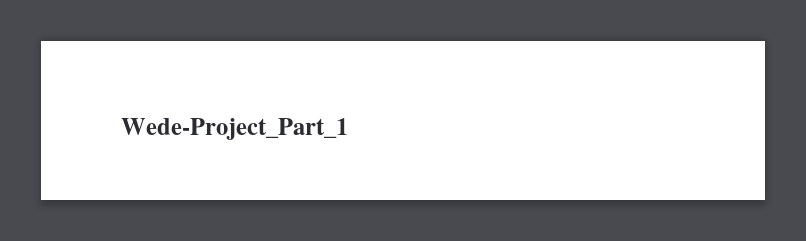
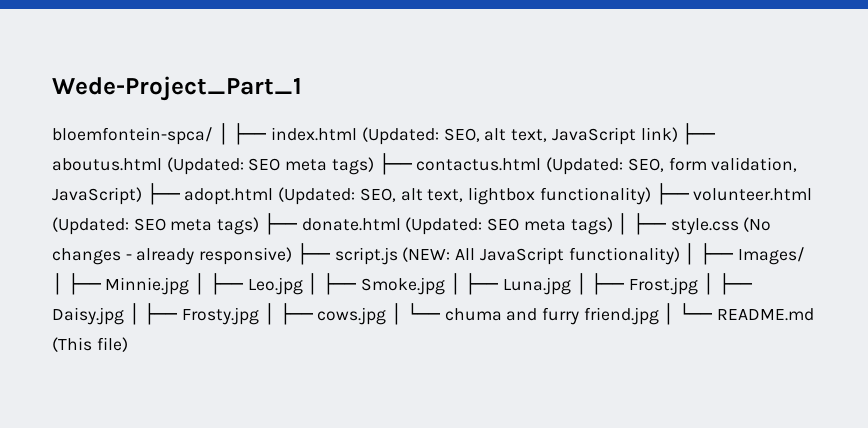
(348, 129) none -> [52,123,717,145] [52,153,798,175] [52,183,813,205] [52,213,772,235] [52,243,805,265] [52,273,753,295] [52,303,814,325] [52,337,128,352] // bloemfontein-spca/ │ ├── index.html (Updated: SEO, alt text, JavaScript link) ├── aboutus.html (Updated: SEO meta tags) ├── contactus.html (Updated: SEO, form validation, JavaScript) ├── adopt.html (Updated: SEO, alt text, lightbox functionality) ├── volunteer.html (Updated: SEO meta tags) ├── donate.html (Updated: SEO meta tags) │ ├── style.css (No changes - already responsive) ├── script.js (NEW: All JavaScript functionality) │ ├── Images/ │ ├── Minnie.jpg │ ├── Leo.jpg │ ├── Smoke.jpg │ ├── Luna.jpg │ ├── Frost.jpg │ ├── Daisy.jpg │ ├── Frosty.jpg │ ├── cows.jpg │ └── chuma and furry friend.jpg │ └── README.md (This file)

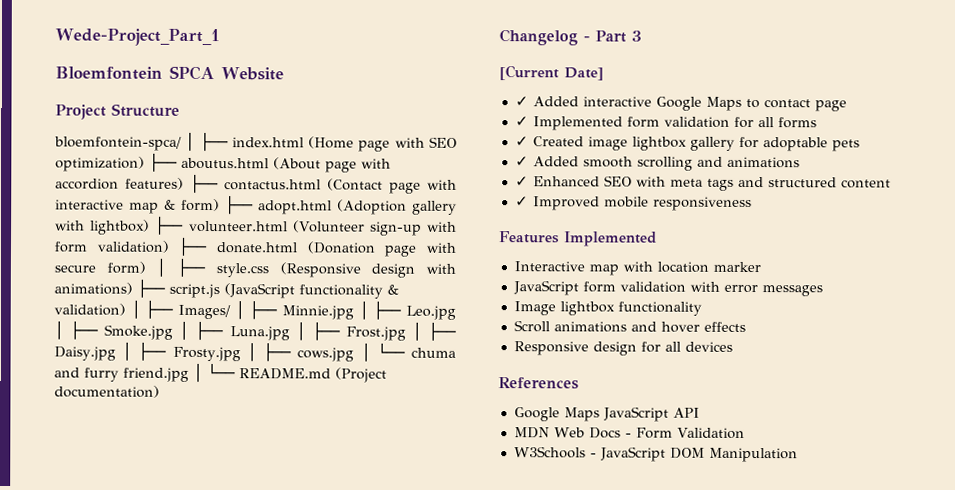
(302, 88) none -> [55,65,284,81] [55,103,180,120] // Bloemfontein SPCA Website // Project Structure
[361,123,717,145] [52,153,798,175] [52,183,813,205] [52,213,772,235] [52,243,680,265] (Updated: SEO, alt text, JavaScript link) ├── aboutus.html (Updated: SEO meta tags) ├── contactus.html (Updated: SEO, form validation, JavaScript) ├── adopt.html (Updated: SEO, alt text, lightbox functionality) ├── volunteer.html (Updated: SEO meta tags) ├── donate.html (Updated: SEO meta tags) │ ├── style.css (No changes - already responsive) ├── script.js (NEW: All JavaScript functionality) -> [308,136,457,152] [55,152,391,173] [55,173,457,194] [55,195,457,215] [55,215,457,236] [54,236,457,257] [54,257,457,278] [54,278,399,299] [54,303,126,316] (Home page with SEO optimization) ├── aboutus.html (About page with accordion features) ├── contactus.html (Contact page with interactive map & form) ├── adopt.html (Adoption gallery with lightbox) ├── volunteer.html (Volunteer sign-up with form validation) ├── donate.html (Donation page with secure form) │ ├── style.css (Responsive design with animations) ├── script.js (JavaScript functionality & validation)
[52,337,128,352] (This file) -> [335,367,387,383] [54,385,160,398] [499,29,642,46] [499,65,604,81] [514,96,847,112] [514,116,817,131] [514,136,860,152] [514,156,800,171] [514,175,891,191] [514,196,752,212] [499,231,657,247] [513,261,761,276] [512,280,823,297] [513,301,702,316] [513,320,746,333] [513,341,733,356] [498,377,579,390] [513,406,700,422] [513,427,745,439] [513,446,798,463] (Project documentation) // Changelog - Part 3 // [Current Date] // ✓ Added interactive Google Maps to contact page // ✓ Implemented form validation for all forms // ✓ Created image lightbox gallery for adoptable pets // ✓ Added smooth scrolling and animations // ✓ Enhanced SEO with meta tags and structured content // ✓ Improved mobile responsiveness // Features Implemented // Interactive map with location marker // JavaScript form validation with error messages // Image lightbox functionality // Scroll animations and hover effects // Responsive design for all devices // References // Google Maps JavaScript API // MDN Web Docs - Form Validation // W3Schools - JavaScript DOM Manipulation

